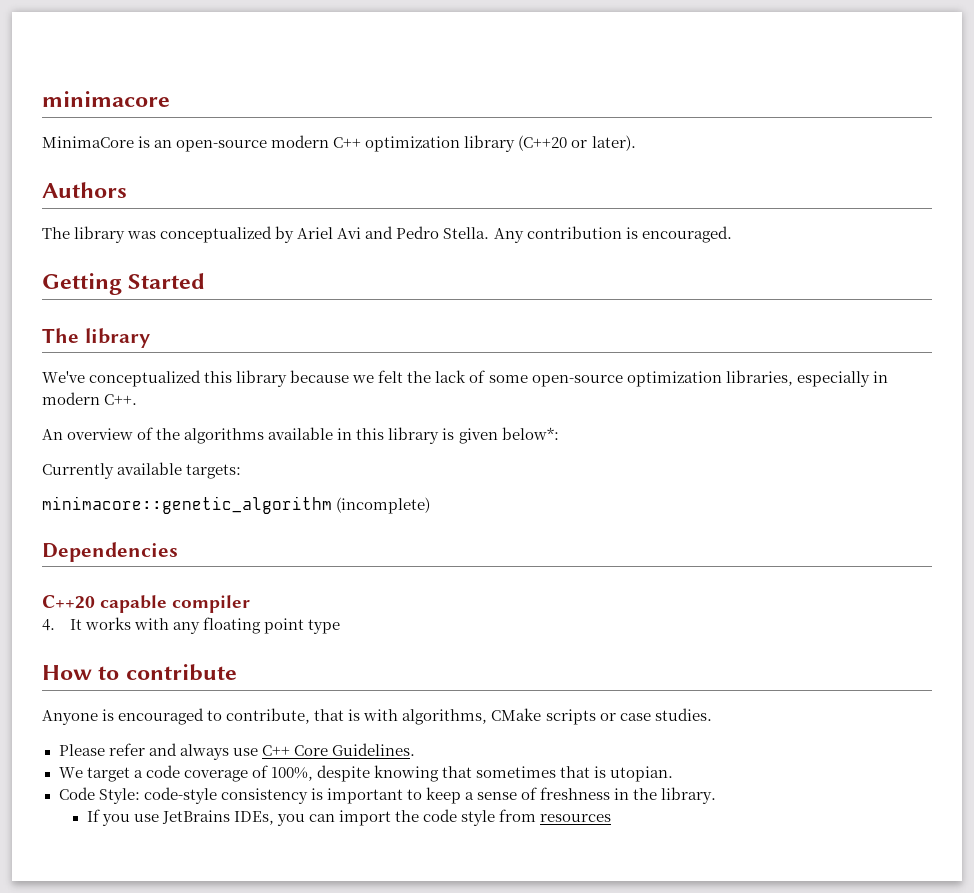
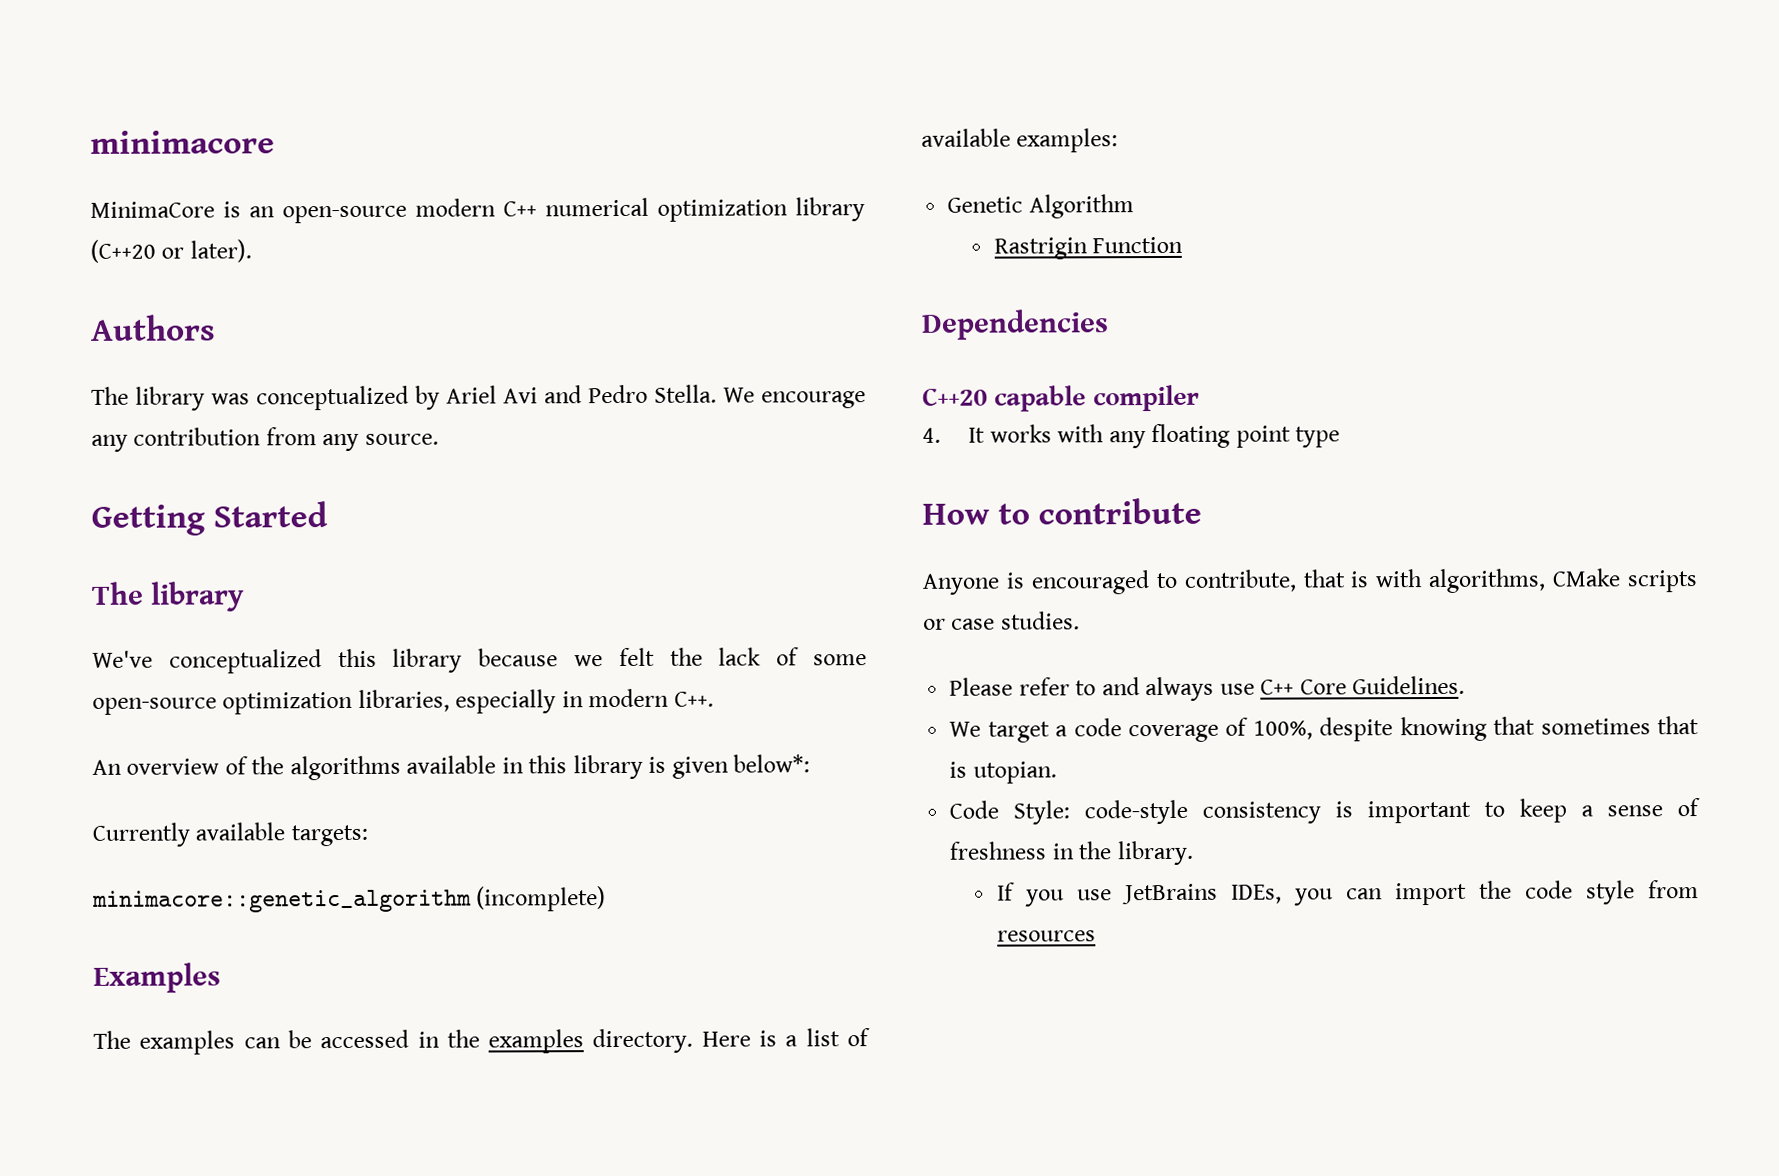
(362, 142) none -> [545,197,649,217] numerical
[493,226,732,243] Any contribution is encouraged. -> [723,387,866,409] [91,427,439,452] We encourage any contribution from any source.
(431, 505) none -> [93,962,221,993] [93,1028,870,1055] [921,128,1119,153] [947,194,1134,219] [993,236,1184,260] // Examples // The examples can be accessed in the examples directory. Here is a list of available examples: // Genetic Algorithm // Rastrigin Function
(145, 749) none -> [1075,680,1097,696] to

